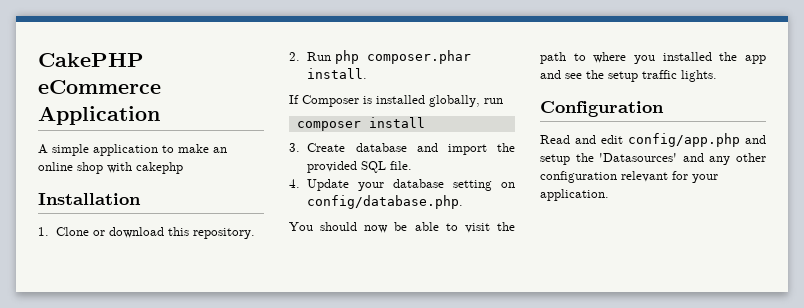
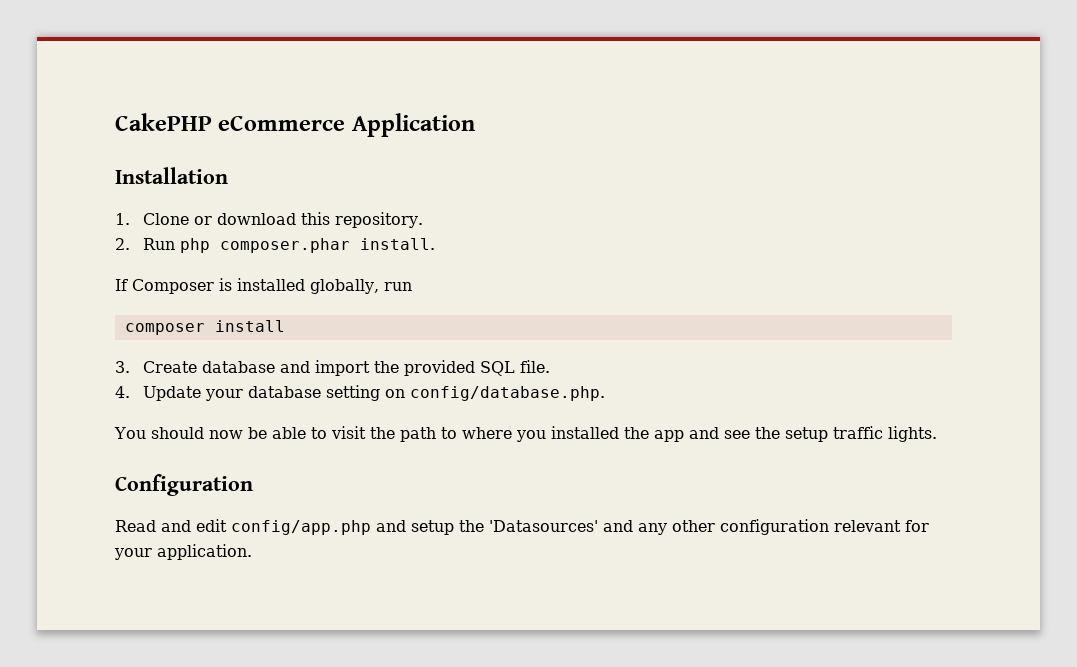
[38,144,227,156] [38,162,183,174] // A simple application to make an online shop with cakephp -> (475, 125) none

